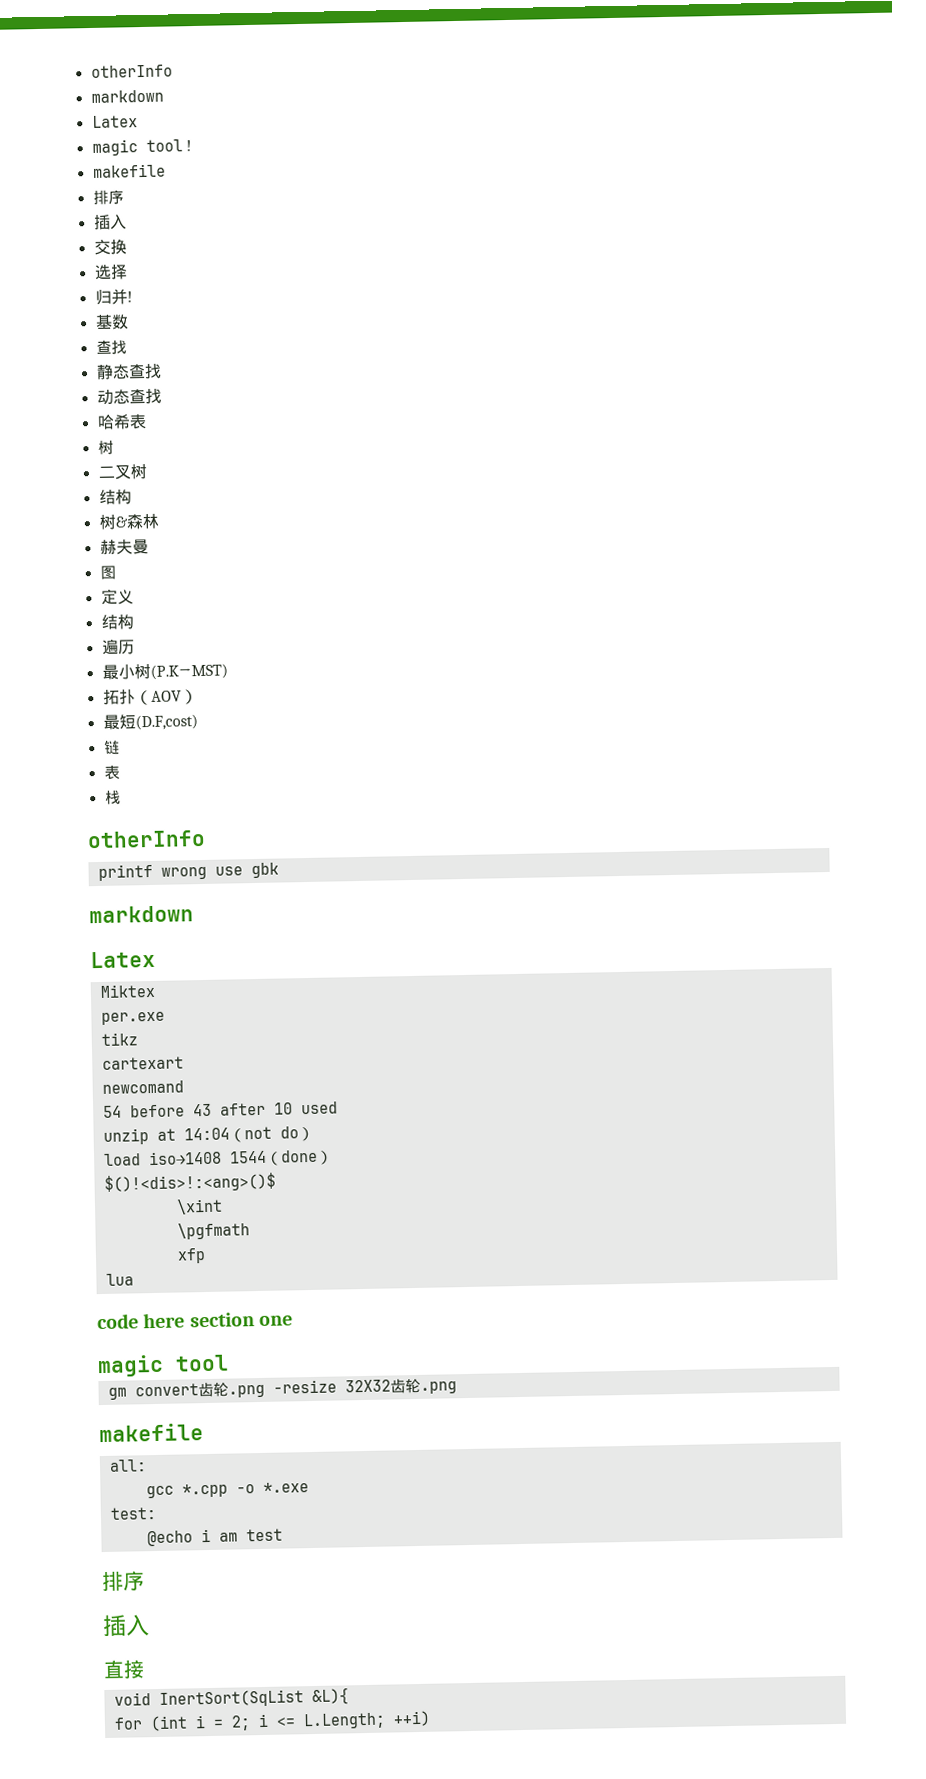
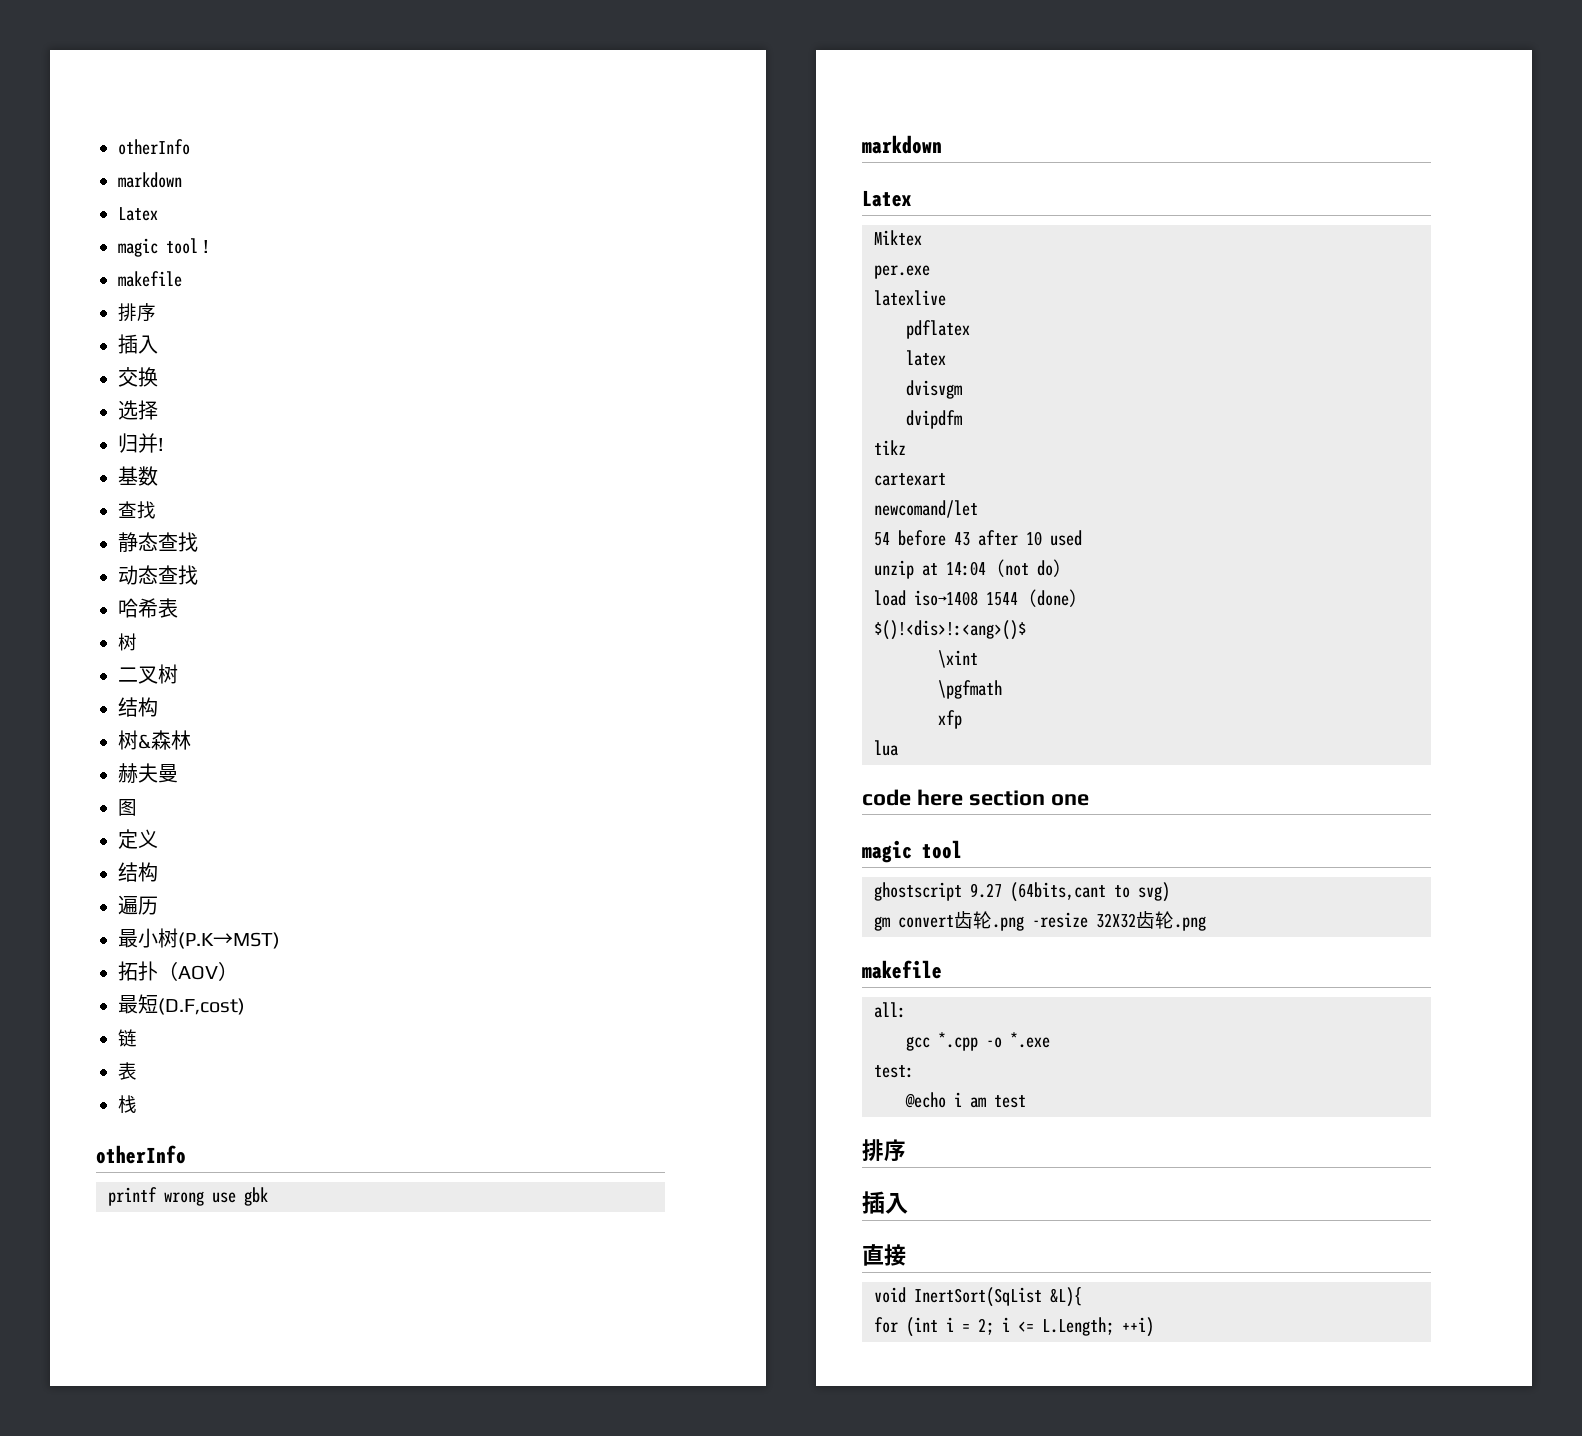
(165, 1018) none -> [874,290,946,306] [906,320,970,339] [906,350,946,366] [906,380,962,399] [906,410,962,429] // latexlive // pdflatex // latex // dvisvgm // dvipdfm
[101,1080,184,1094] newcomand -> [874,500,978,518] newcomand/let
(229, 1363) none -> [874,882,1170,902] // ghostscript 9.27 (64bits,cant to svg)

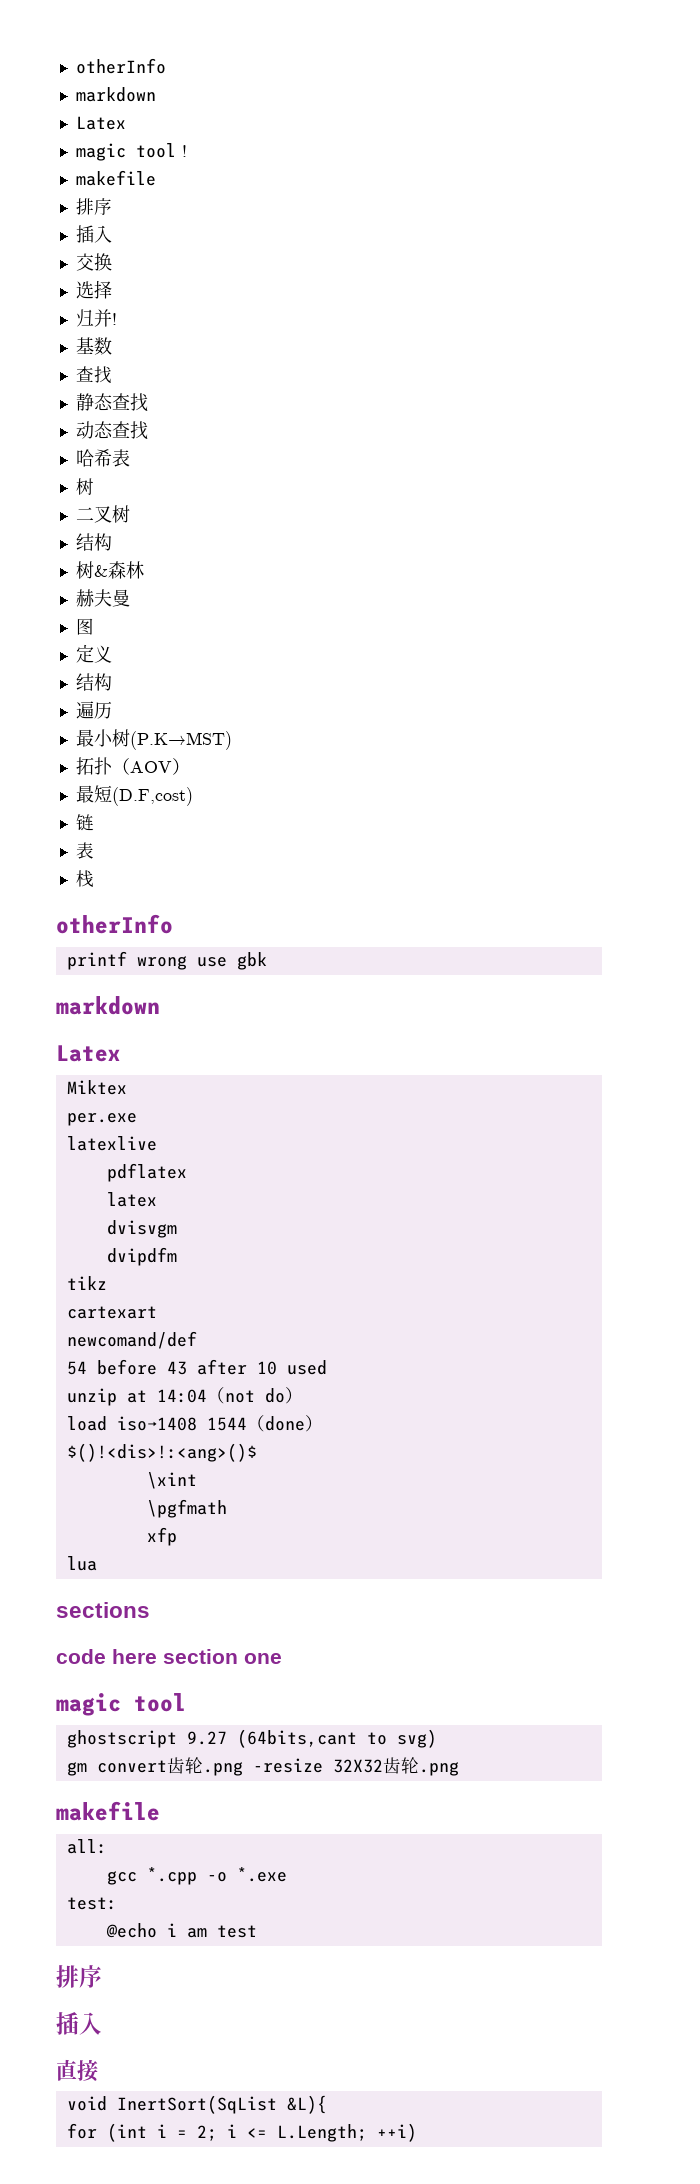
[874,500,978,518] newcomand/let -> [66,1331,197,1349] newcomand/def
(898, 748) none -> [56,1602,150,1618] // sections

